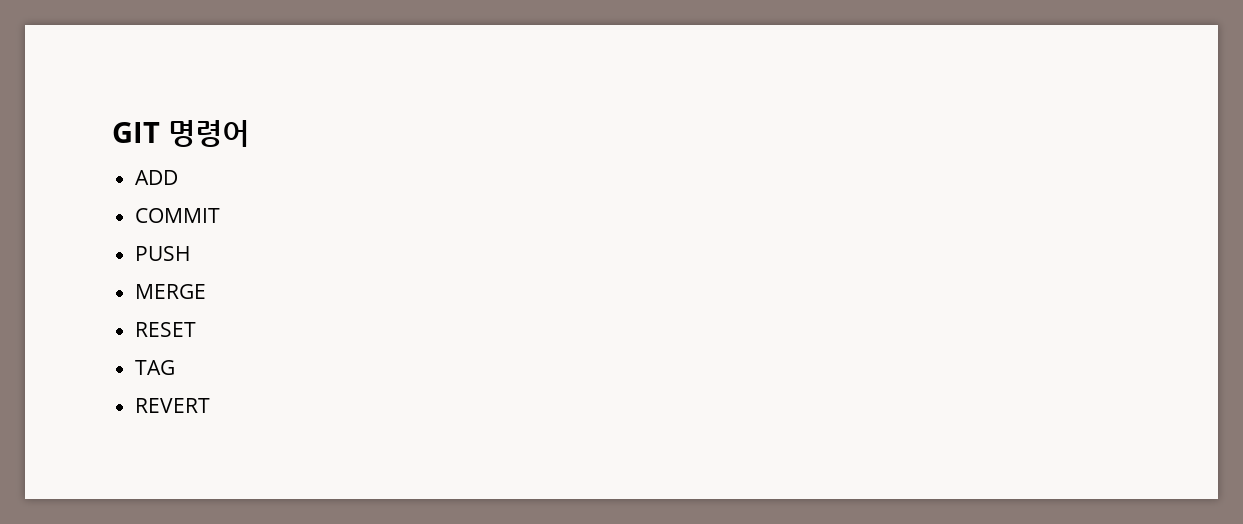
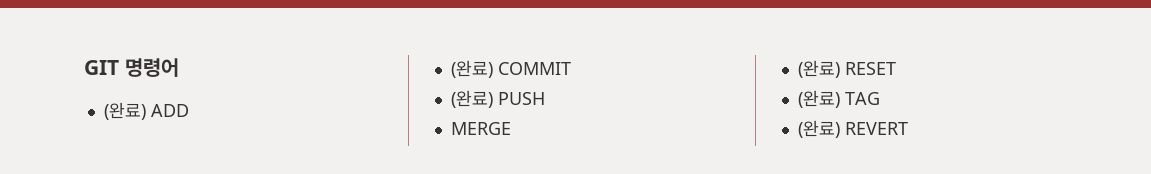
(249, 133) none -> [103,102,146,120] (완료)
(179, 177) none -> [450,60,493,78] (완료)
(221, 215) none -> [450,90,493,108] (완료)
(207, 291) none -> [797,60,840,78] (완료)
(197, 329) none -> [797,90,840,108] (완료)
(176, 367) none -> [797,120,840,138] (완료)

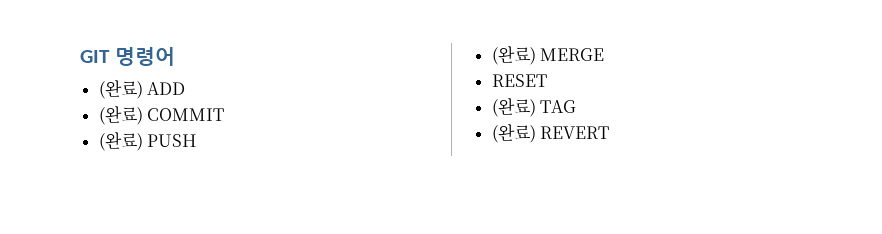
(545, 98) none -> [491,46,536,65] (완료)
[797,60,840,78] (완료) -> (605, 54) none

